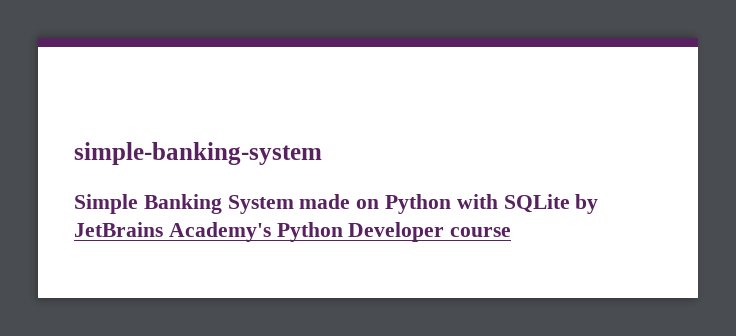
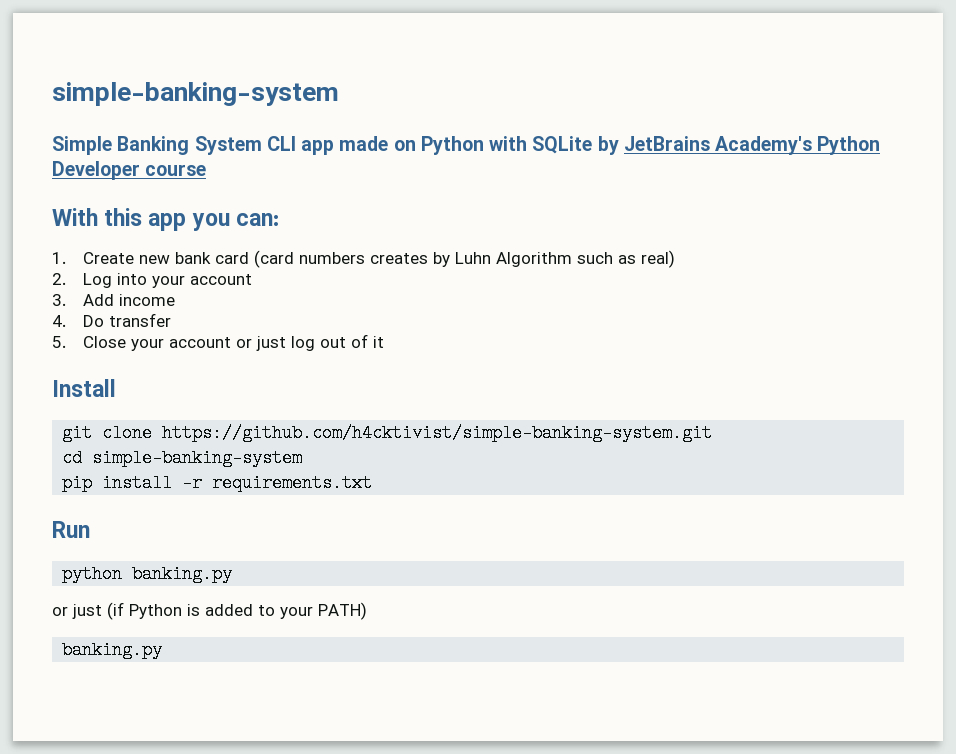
(294, 204) none -> [266,136,335,155] CLI app
(512, 232) none -> [52,208,279,231] [52,250,676,268] [52,273,253,288] [52,294,176,306] [52,313,172,327] [52,334,385,351] [52,379,116,397] [62,424,713,442] [62,449,303,467] [62,474,373,492] [52,521,90,538] [62,565,233,583] [52,602,367,620] [62,641,163,659] // With this app you can: // 1. Create new bank card (card numbers creates by Luhn Algorithm such as real) // 2. Log into your account // 3. Add income // 4. Do transfer // 5. Close your account or just log out of it // Install // git clone https://github.com/h4cktivist/simple-banking-system.git // cd simple-banking-system // pip install -r requirements.txt // Run // python banking.py // or just (if Python is added to your PATH) // banking.py

